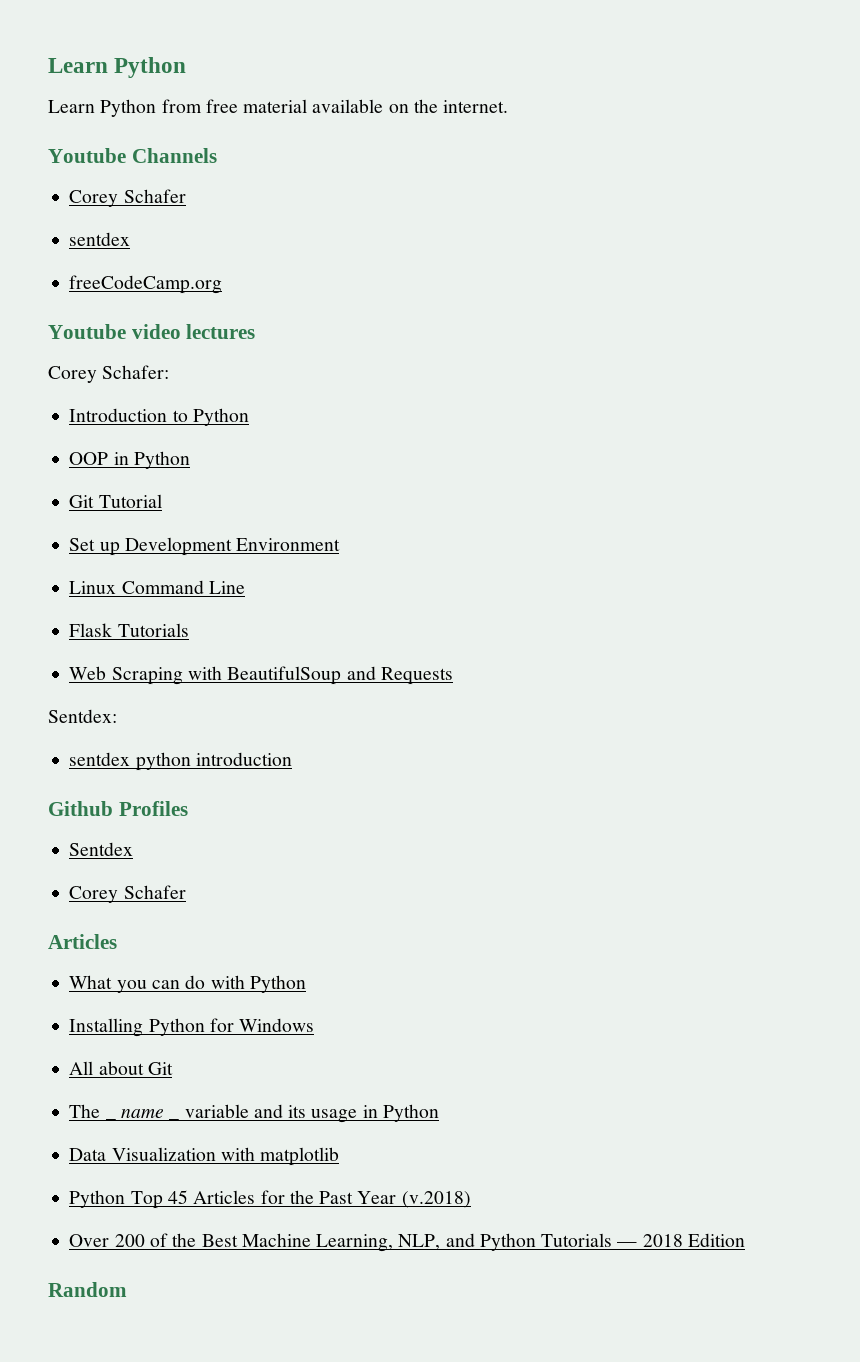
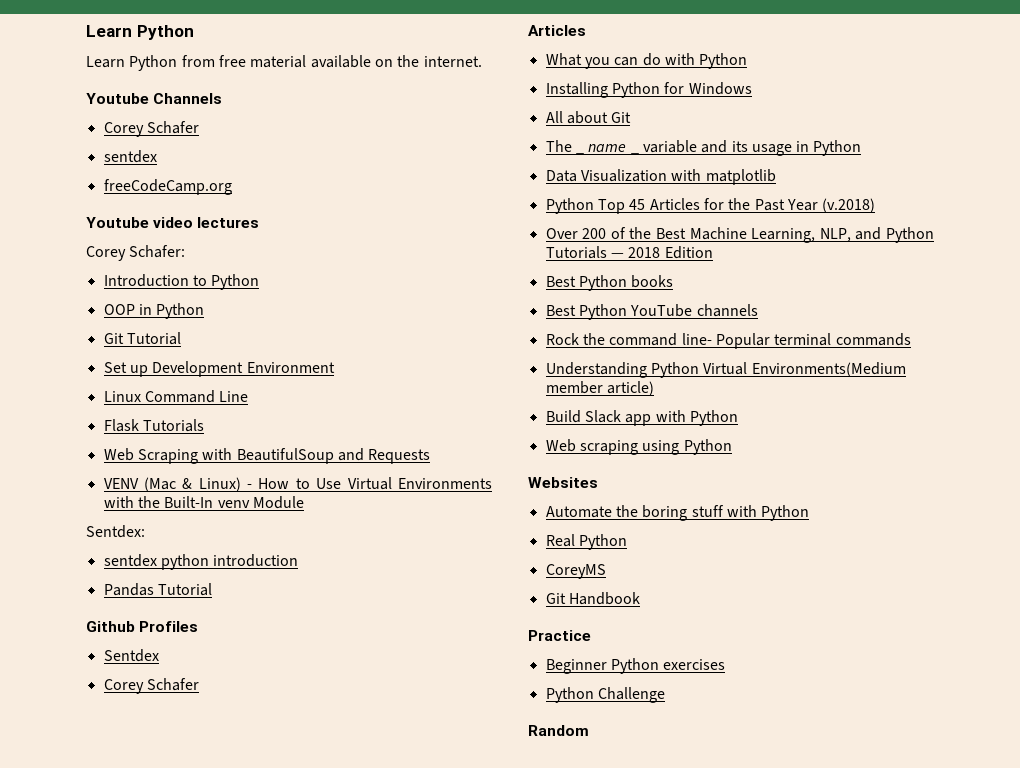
(453, 676) none -> [103,477,492,492] [103,496,304,509] // VENV (Mac & Linux) - How to Use Virtual Environments with the Built-In venv Module
(292, 759) none -> [103,583,212,596] // Pandas Tutorial
(745, 1240) none -> [545,275,674,291] [545,304,758,320] [545,333,911,349] [545,362,906,378] [545,381,654,396] [545,410,738,426] [545,439,732,455] [528,477,598,488] [545,505,810,521] [545,534,627,550] [545,564,606,579] [545,592,640,605] [528,630,591,641] [545,658,726,674] [545,687,665,703] // Best Python books // Best Python YouTube channels // Rock the command line- Popular terminal commands // Understanding Python Virtual Environments(Medium member article) // Build Slack app with Python // Web scraping using Python // Websites // Automate the boring stuff with Python // Real Python // CoreyMS // Git Handbook // Practice // Beginner Python exercises // Python Challenge

